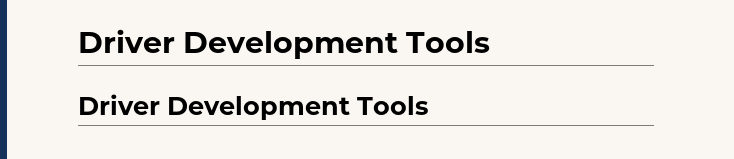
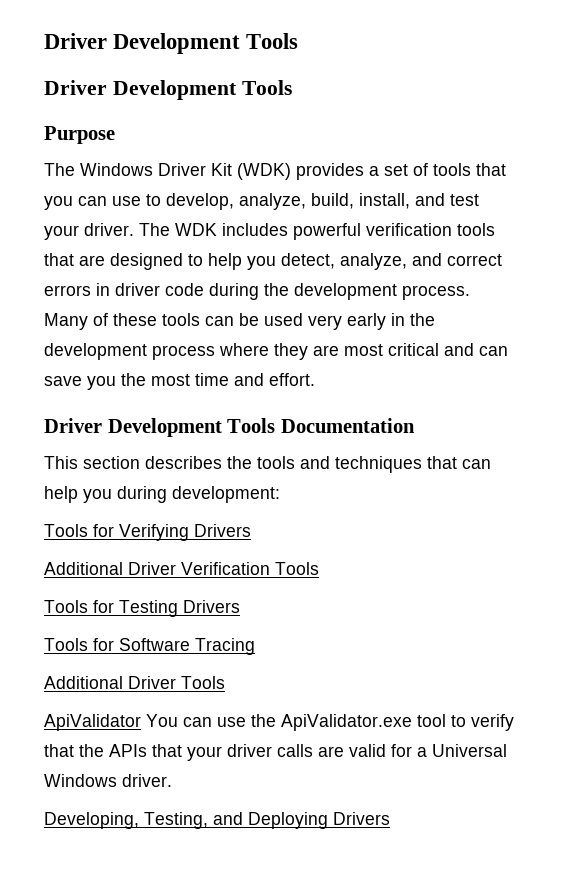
(429, 105) none -> [44,126,115,144] [44,163,506,180] [44,193,479,210] [44,223,495,240] [44,253,502,270] [44,283,470,300] [44,313,435,330] [44,343,508,360] [44,373,315,390] [44,418,415,437] [44,456,491,473] [44,486,280,503] [44,524,251,541] [44,562,319,575] [44,600,240,617] [44,638,255,655] [44,676,225,689] [44,714,514,731] [44,744,507,761] [44,774,172,787] [44,812,390,829] // Purpose // The Windows Driver Kit (WDK) provides a set of tools that you can use to develop, analyze, build, install, and test your driver. The WDK includes powerful verification tools that are designed to help you detect, analyze, and correct errors in driver code during the development process. Many of these tools can be used very early in the development process where they are most critical and can save you the most time and effort. // Driver Development Tools Documentation // This section describes the tools and techniques that can help you during development: // Tools for Verifying Drivers // Additional Driver Verification Tools // Tools for Testing Drivers // Tools for Software Tracing // Additional Driver Tools // ApiValidator You can use the ApiValidator.exe tool to verify that the APIs that your driver calls are valid for a Universal Windows driver. // Developing, Testing, and Deploying Drivers

